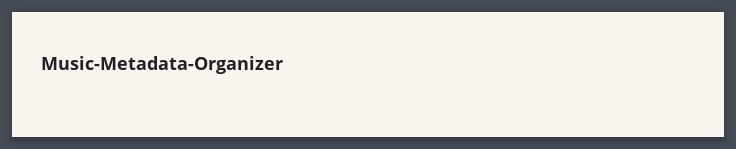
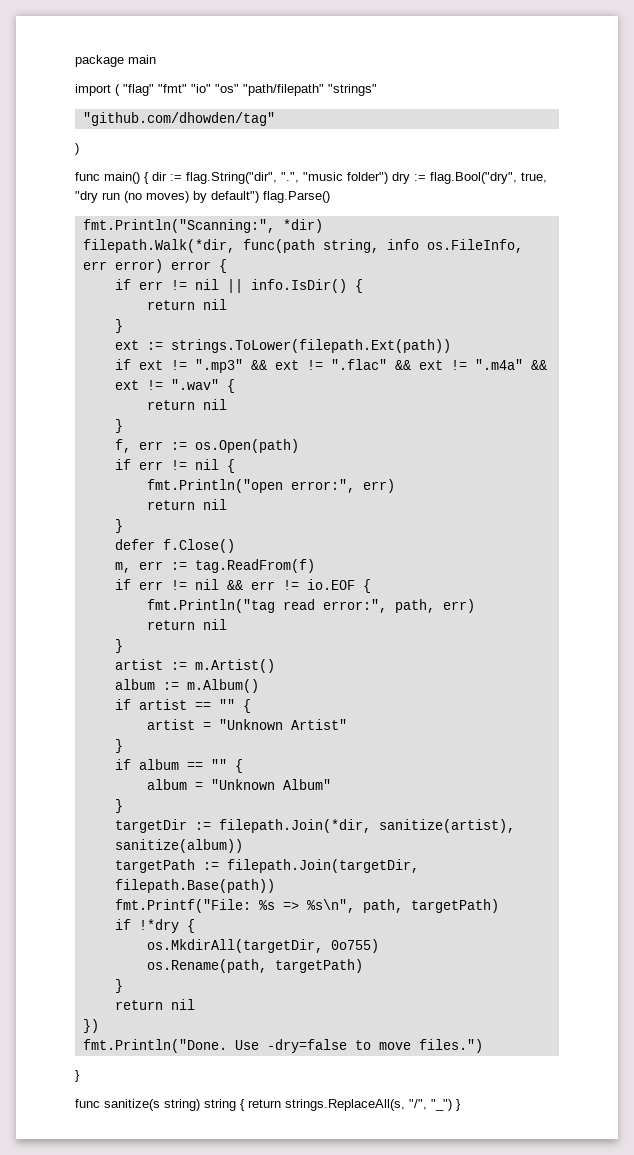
[41,56,283,74] Music-Metadata-Organizer -> [75,55,156,67] [75,84,377,96] [82,112,275,126] [75,143,79,155] [75,172,547,184] [75,191,330,203] [82,219,323,233] [82,239,523,253] [82,259,227,273] [114,279,363,293] [146,299,227,310] [114,319,123,333] [114,339,451,353] [114,359,547,373] [114,379,235,393] [146,399,227,410] [114,419,123,433] [114,439,299,453] [114,459,235,473] [146,479,395,493] [146,499,227,510] [114,519,123,533] [114,539,235,553] [114,559,315,573] [114,579,371,593] [146,599,475,613] [146,619,227,630] [114,639,123,653] [114,659,275,673] [114,679,259,693] [114,699,251,713] [146,719,347,730] [114,739,123,753] [114,759,243,773] [146,779,331,790] [114,799,123,813] [114,819,515,833] [114,839,243,853] [114,859,419,873] [114,879,275,893] [114,899,499,913] [114,919,195,933] [146,939,379,953] [146,959,363,973] [114,979,123,993] [114,999,195,1010] [82,1019,99,1033] [82,1039,483,1053] [75,1070,80,1082] [75,1099,461,1111] package main // import ( "flag" "fmt" "io" "os" "path/filepath" "strings" // "github.com/dhowden/tag" // ) // func main() { dir := flag.String("dir", ".", "music folder") dry := flag.Bool("dry", true, "dry run (no moves) by default") flag.Parse() // fmt.Println("Scanning:", *dir) // filepath.Walk(*dir, func(path string, info os.FileInfo, err error) error { // if err != nil || info.IsDir() { // return nil // } // ext := strings.ToLower(filepath.Ext(path)) // if ext != ".mp3" && ext != ".flac" && ext != ".m4a" && ext != ".wav" { // return nil // } // f, err := os.Open(path) // if err != nil { // fmt.Println("open error:", err) // return nil // } // defer f.Close() // m, err := tag.ReadFrom(f) // if err != nil && err != io.EOF { // fmt.Println("tag read error:", path, err) // return nil // } // artist := m.Artist() // album := m.Album() // if artist == "" { // artist = "Unknown Artist" // } // if album == "" { // album = "Unknown Album" // } // targetDir := filepath.Join(*dir, sanitize(artist), sanitize(album)) // targetPath := filepath.Join(targetDir, filepath.Base(path)) // fmt.Printf("File: %s => %s\n", path, targetPath) // if !*dry { // os.MkdirAll(targetDir, 0o755) // os.Rename(path, targetPath) // } // return nil // }) // fmt.Println("Done. Use -dry=false to move files.") // } // func sanitize(s string) string { return strings.ReplaceAll(s, "/", "_") }

